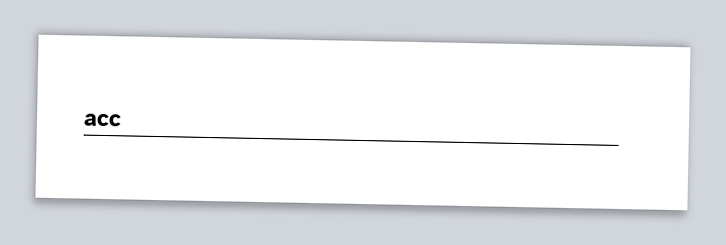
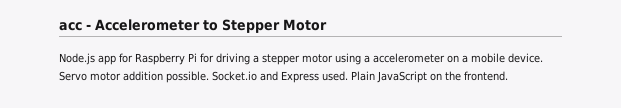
(122, 120) none -> [86,19,327,33] [59,53,543,65] [59,71,508,83] - Accelerometer to Stepper Motor // Node.js app for Raspberry Pi for driving a stepper motor using a accelerometer on a mobile device. Servo motor addition possible. Socket.io and Express used. Plain JavaScript on the frontend.

